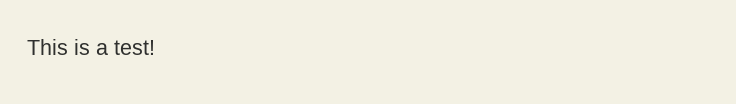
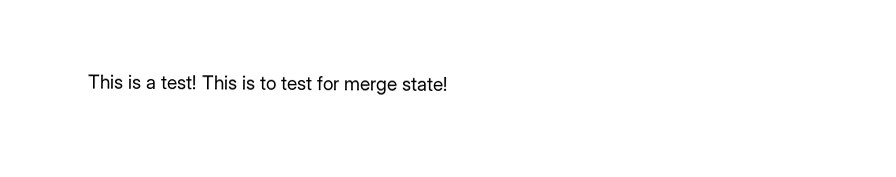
(155, 47) none -> [200,75,449,95] This is to test for merge state!

